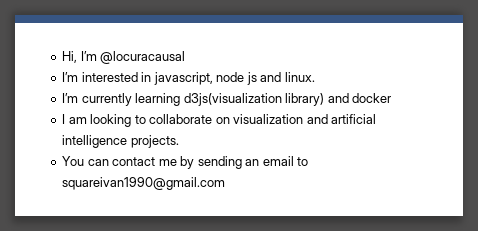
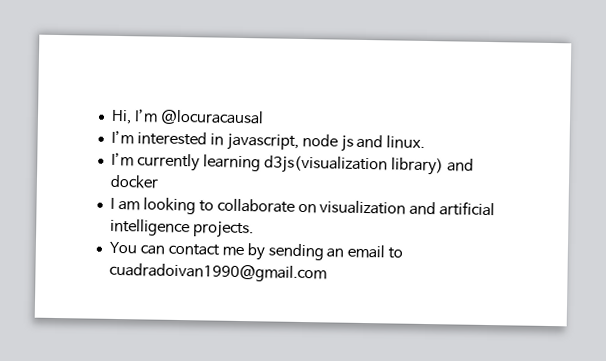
[62,177,226,190] squareivan1990@gmail.com -> [108,262,327,283] cuadradoivan1990@gmail.com

